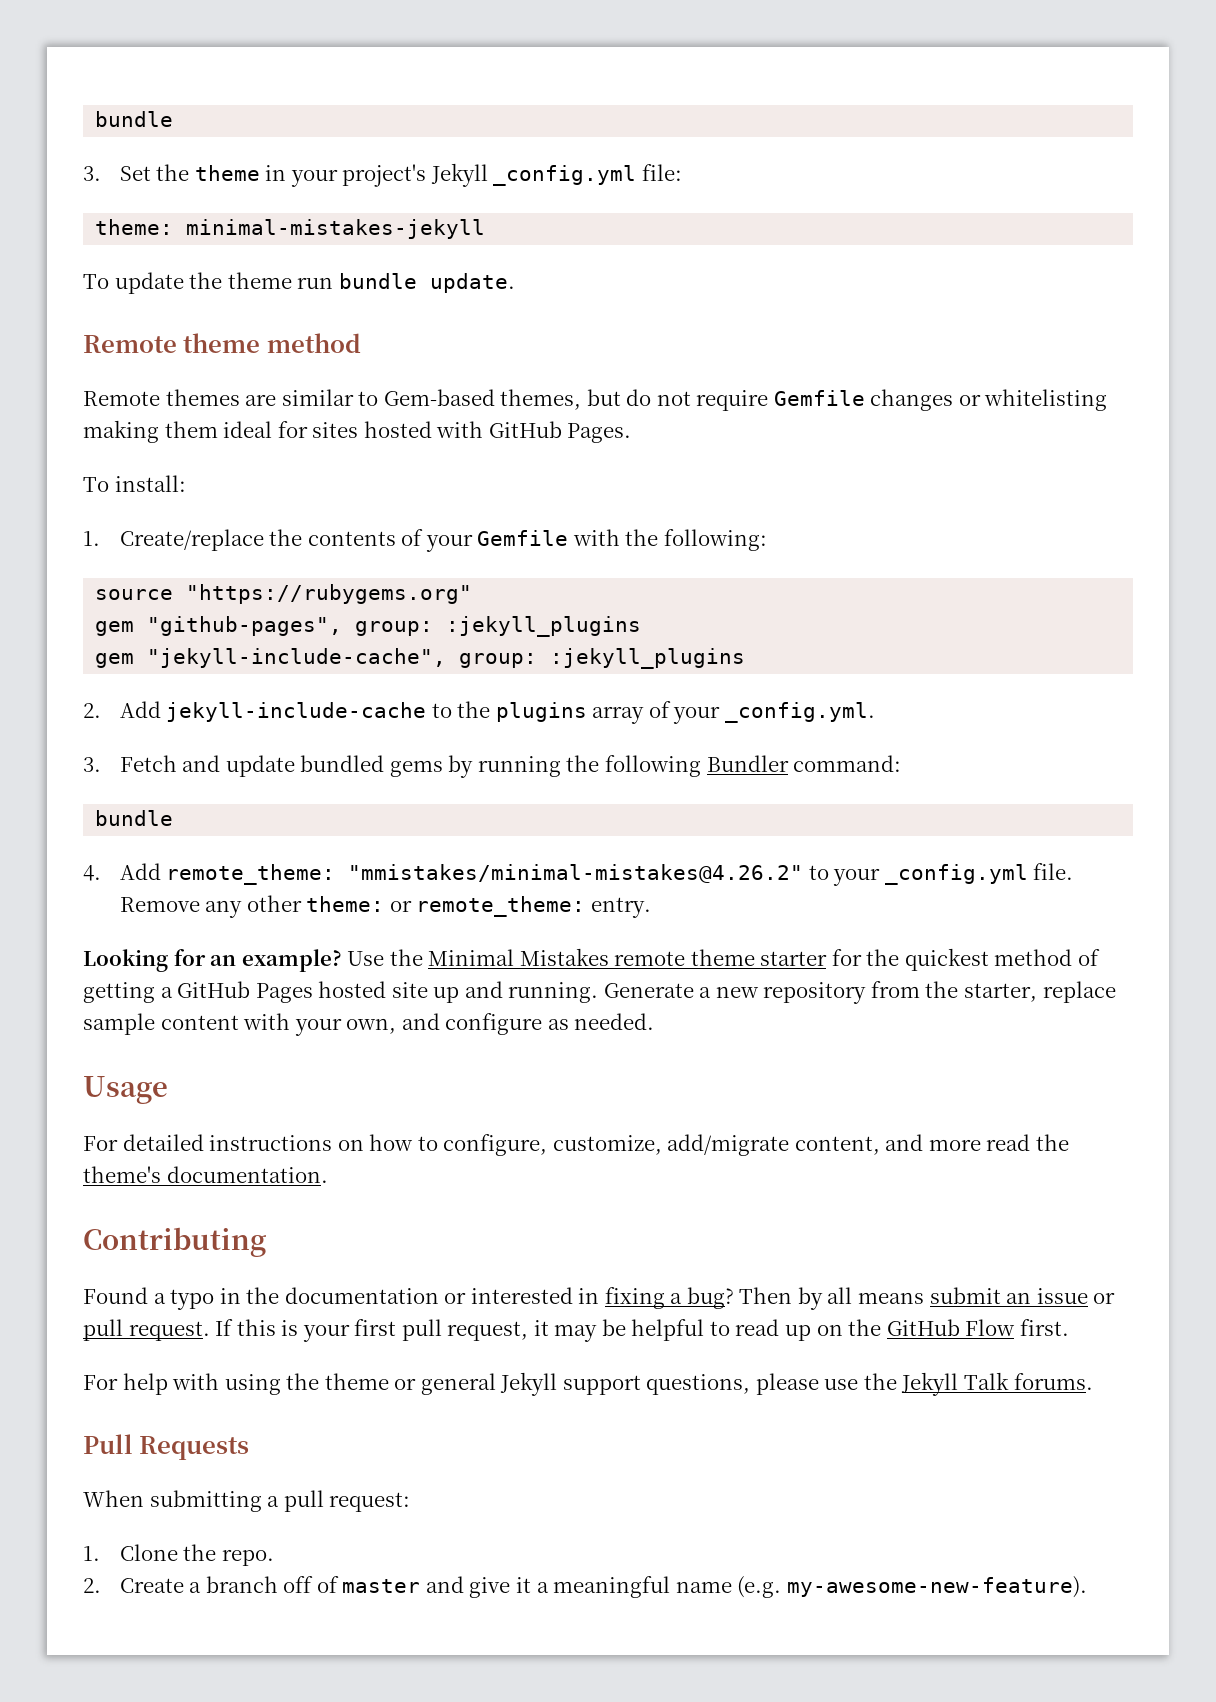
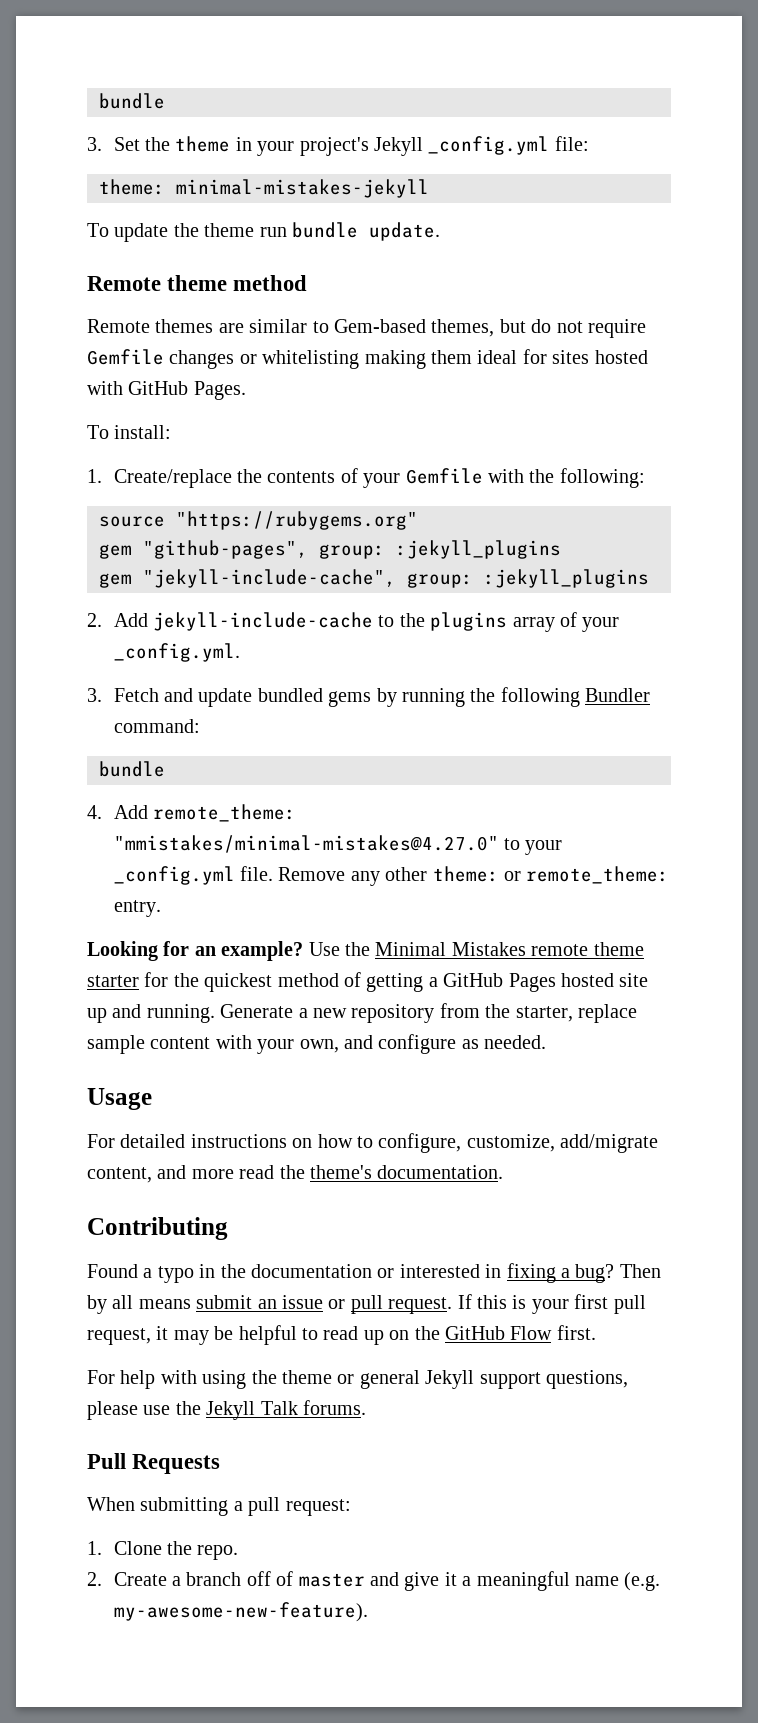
[348,864,804,883] "mmistakes/minimal-mistakes@4.26.2" -> [113,835,499,853] "mmistakes/minimal-mistakes@4.27.0"

